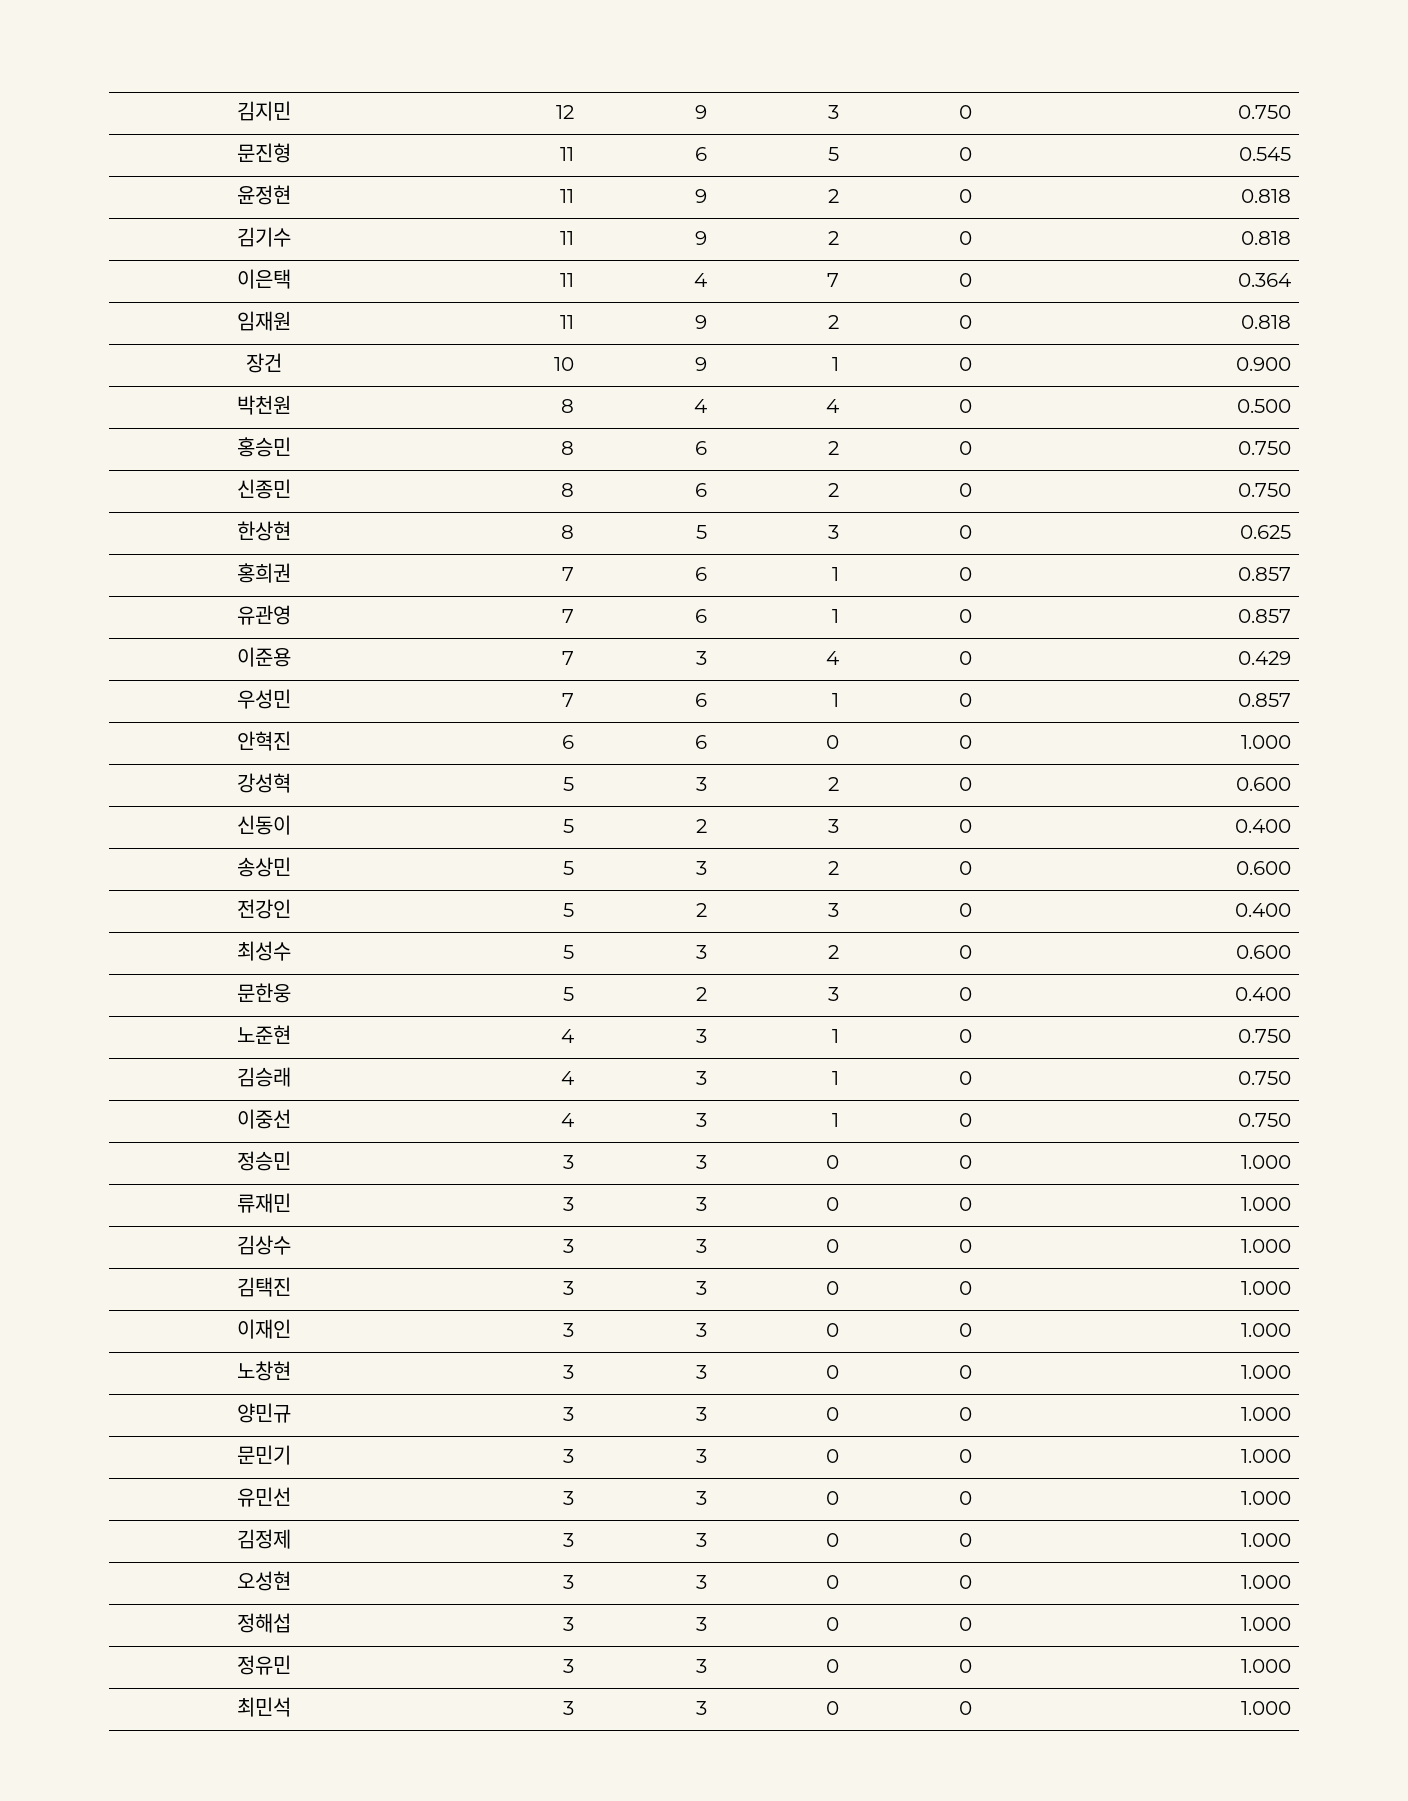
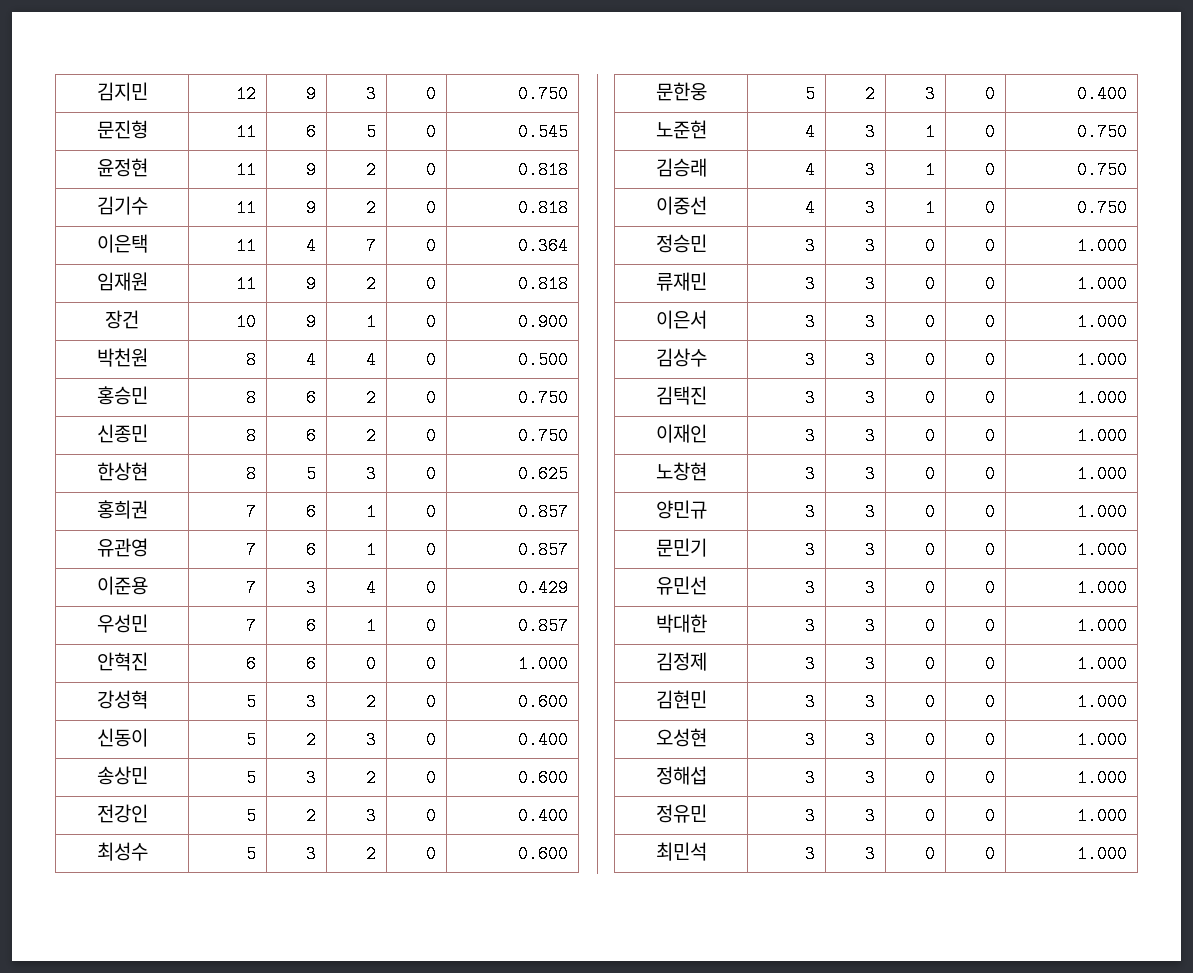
(1291, 1204) none -> [655,310,707,329] [804,313,815,331] [864,313,875,331] [924,313,935,331] [984,313,995,331] [1076,313,1127,331] // 이은서 | 3 | 3 | 0 | 0 | 1.000
(1291, 1498) none -> [655,614,707,633] [804,617,815,635] [864,617,875,635] [924,617,935,635] [984,617,995,635] [1076,617,1127,635] // 박대한 | 3 | 3 | 0 | 0 | 1.000
(1291, 1540) none -> [655,690,707,709] [804,693,815,711] [864,693,875,711] [924,693,935,711] [984,693,995,711] [1076,693,1127,711] // 김현민 | 3 | 3 | 0 | 0 | 1.000

